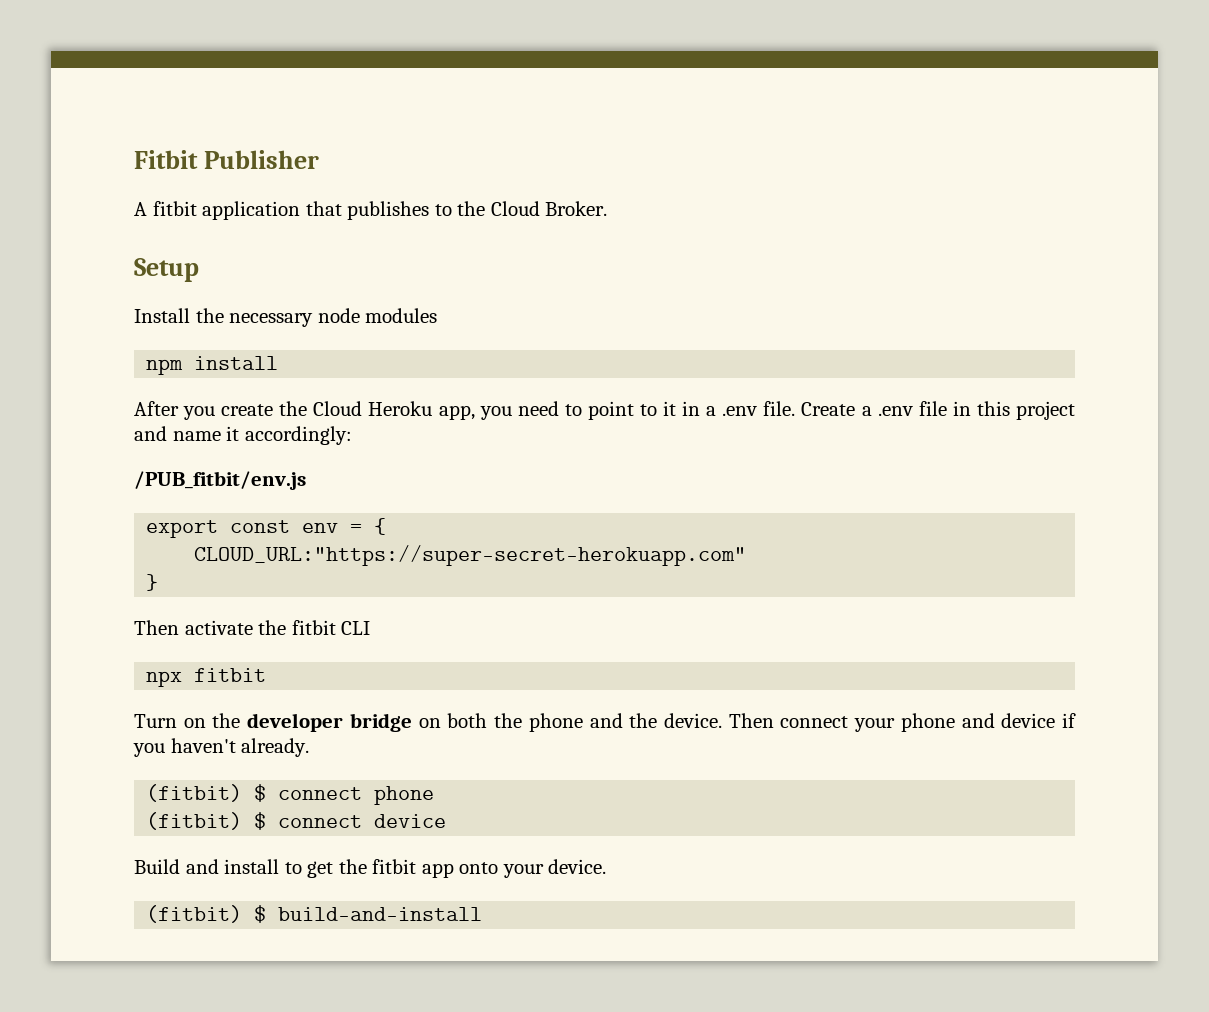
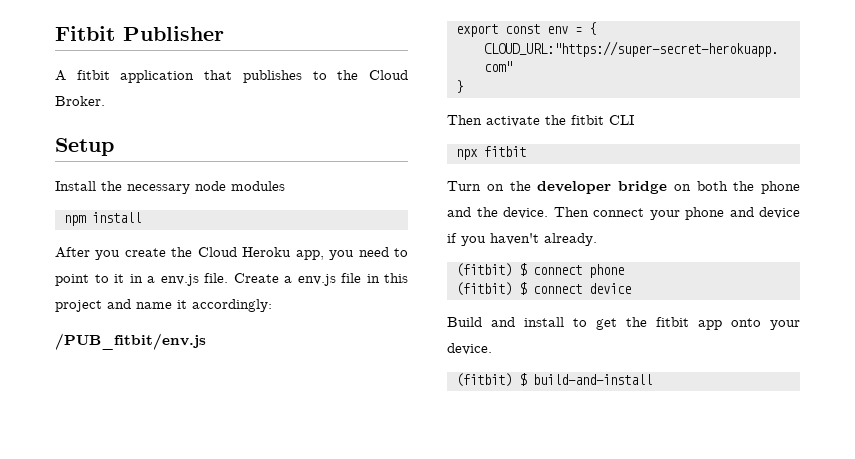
[722,406,758,416] .env -> [160,274,199,286] env.js
[877,406,913,416] .env -> [297,274,336,286] env.js

